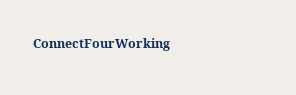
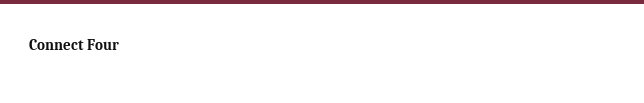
[33,38,170,51] ConnectFourWorking -> [29,39,120,50] Connect Four

